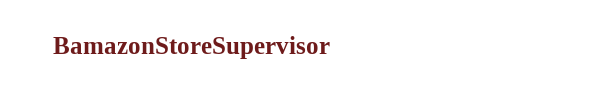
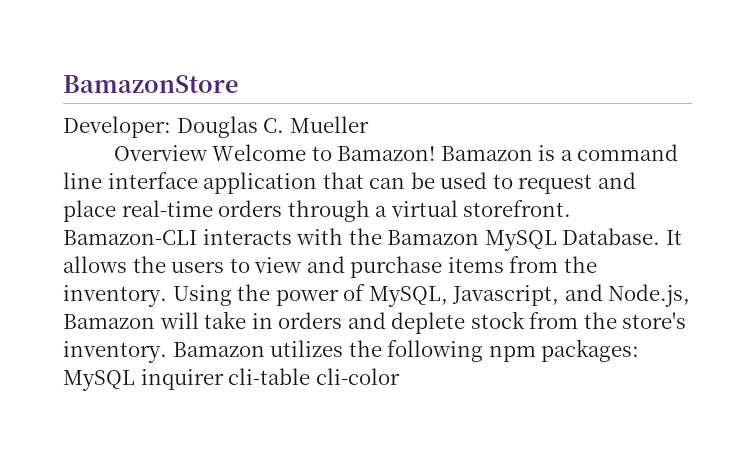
[53,36,330,59] BamazonStoreSupervisor -> [63,75,238,93] [63,116,369,138] [113,144,679,161] [63,172,636,194] [63,200,572,222] [63,228,682,251] [63,256,597,278] [63,284,691,307] [63,311,687,334] [63,339,640,363] [63,368,400,391] BamazonStore // Developer: Douglas C. Mueller // Overview Welcome to Bamazon! Bamazon is a command line interface application that can be used to request and place real-time orders through a virtual storefront. Bamazon-CLI interacts with the Bamazon MySQL Database. It allows the users to view and purchase items from the inventory. Using the power of MySQL, Javascript, and Node.js, Bamazon will take in orders and deplete stock from the store's inventory. Bamazon utilizes the following npm packages: MySQL inquirer cli-table cli-color

